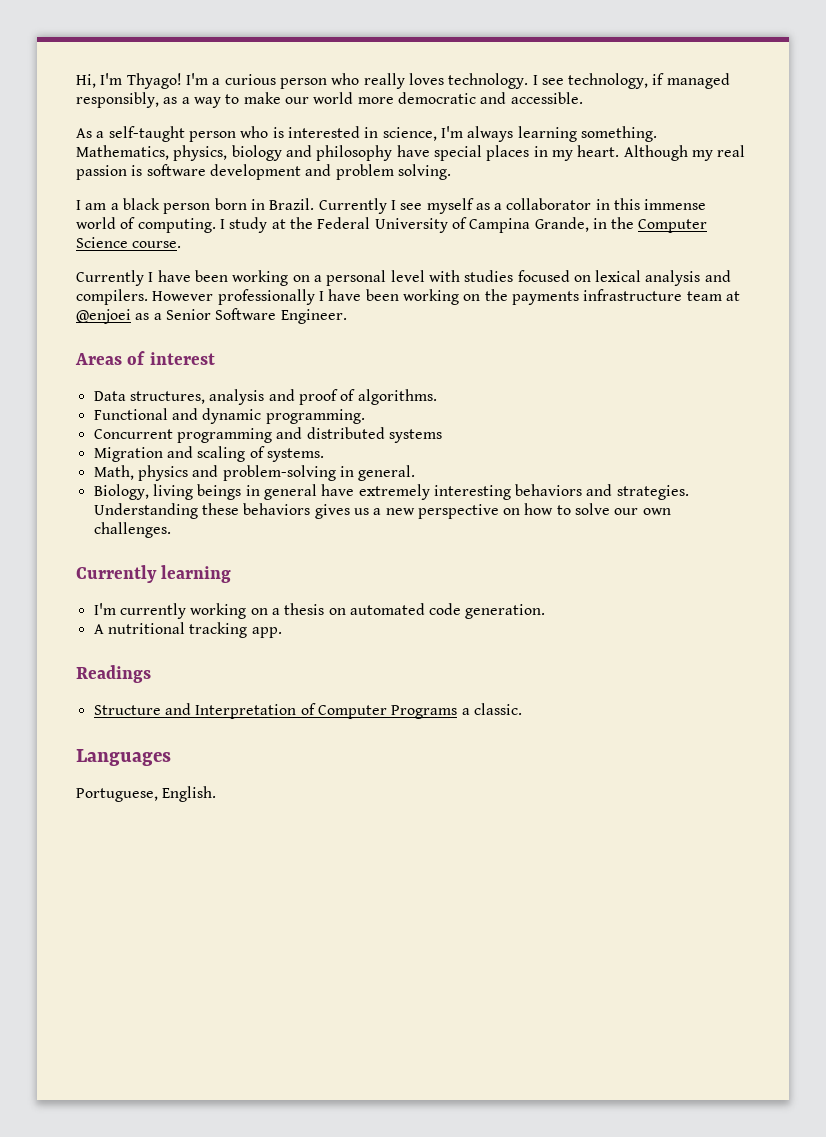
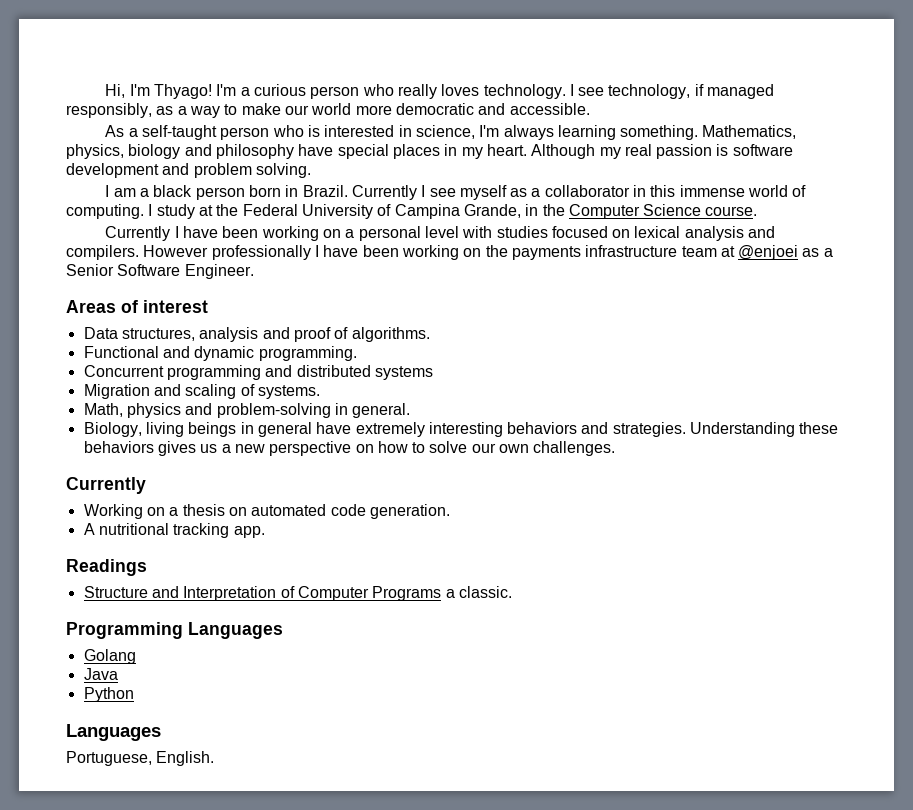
[161,565,232,583] [93,603,247,619] learning // I'm currently working -> [83,504,143,519] // Working
(522, 709) none -> [66,622,283,639] [83,649,136,664] [83,668,118,680] [83,687,134,702] // Programming Languages // Golang // Java // Python

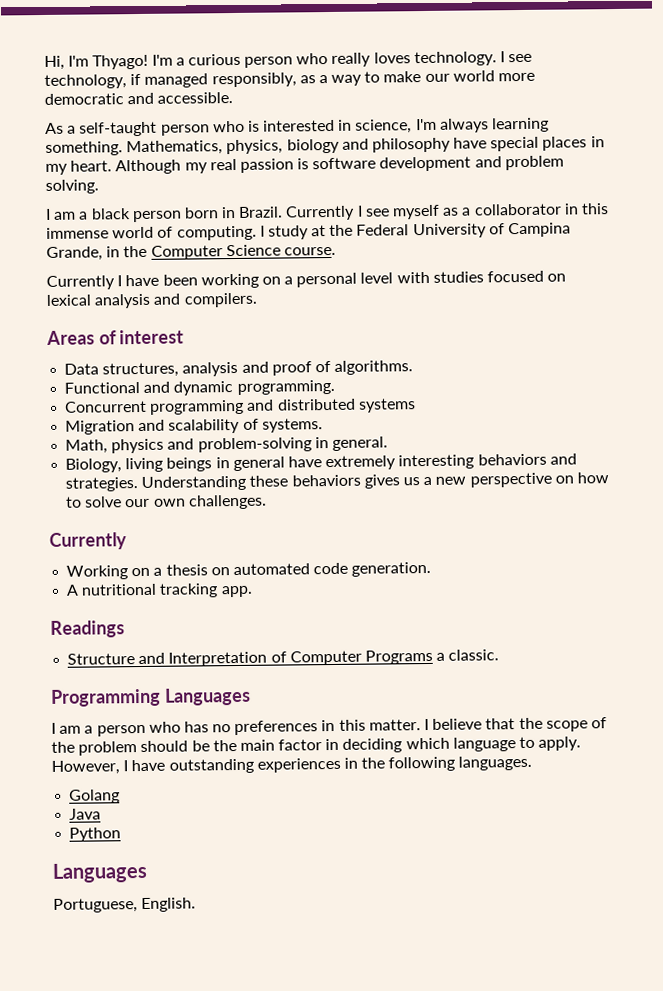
[143,245,833,260] [66,264,254,279] However professionally I have been working on the payments infrastructure team at @enjoei as a Senior Software Engineer. -> (258, 300) none
[185,384,237,399] scaling -> [168,418,241,434] scalability
(283, 630) none -> [51,717,607,737] [51,736,582,756] [51,755,533,775] // I am a person who has no preferences in this matter. I believe that the scope of the problem should be the main factor in deciding which language to apply. However, I have outstanding experiences in the following languages.

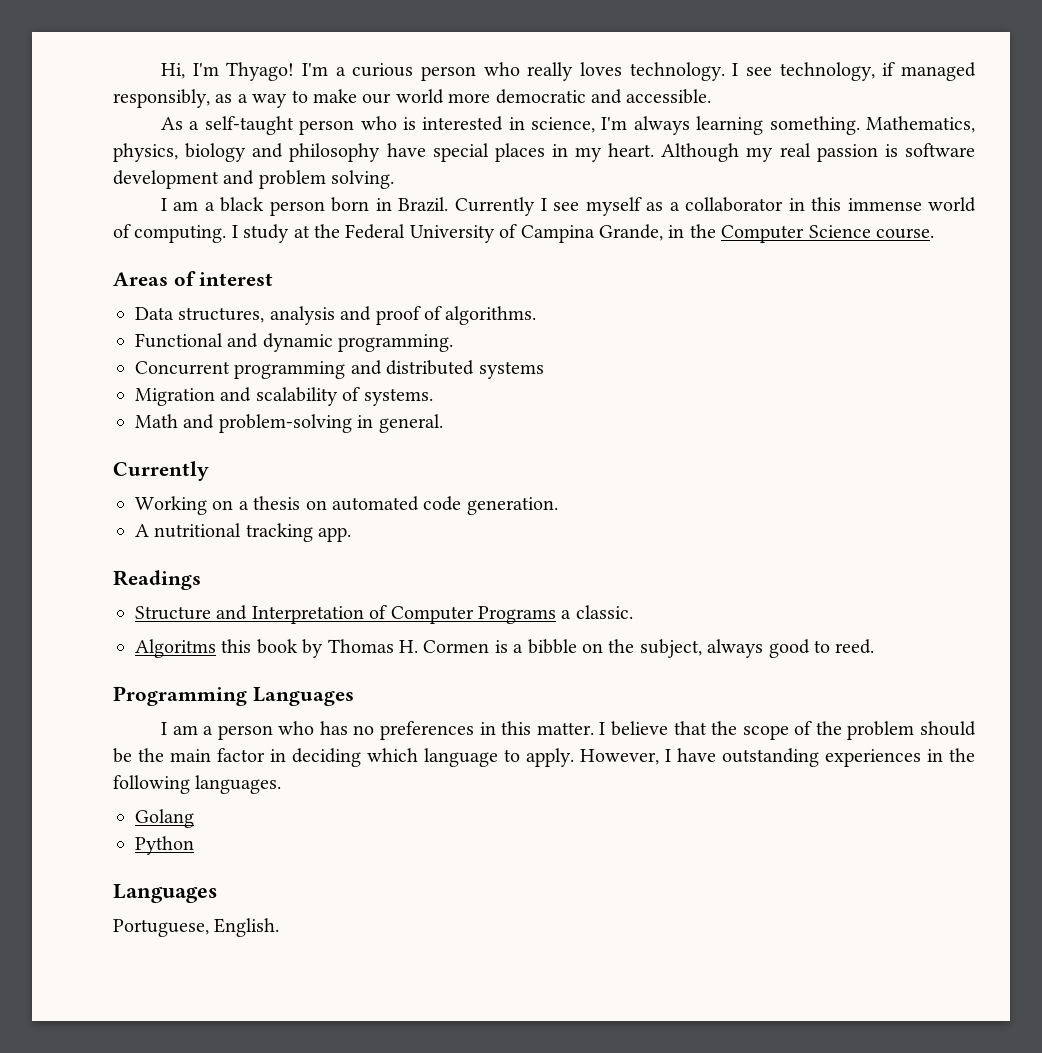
[46,270,567,290] [46,292,258,309] // Currently I have been working on a personal level with studies focused on lexical analysis and compilers. -> (934, 233) none
[65,438,165,454] Math, physics -> [135,414,178,428] Math
[65,453,577,473] [65,472,609,492] [65,494,267,510] // Biology, living beings in general have extremely interesting behaviors and strategies. Understanding these behaviors gives us a new perspective on how to solve our own challenges. -> (443, 423) none
(500, 655) none -> [135,639,875,658] // Algoritms this book by Thomas H. Cormen is a bibble on the subject, always good to reed.
[69,808,102,820] // Java -> (194, 818) none

